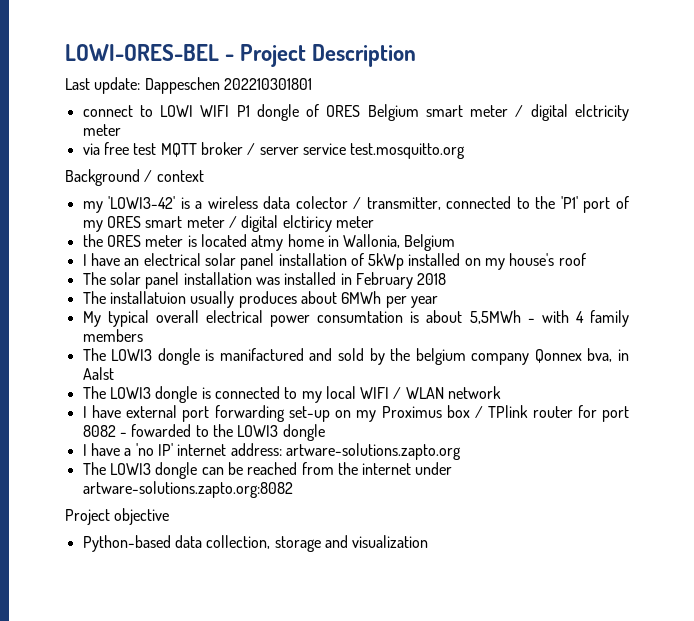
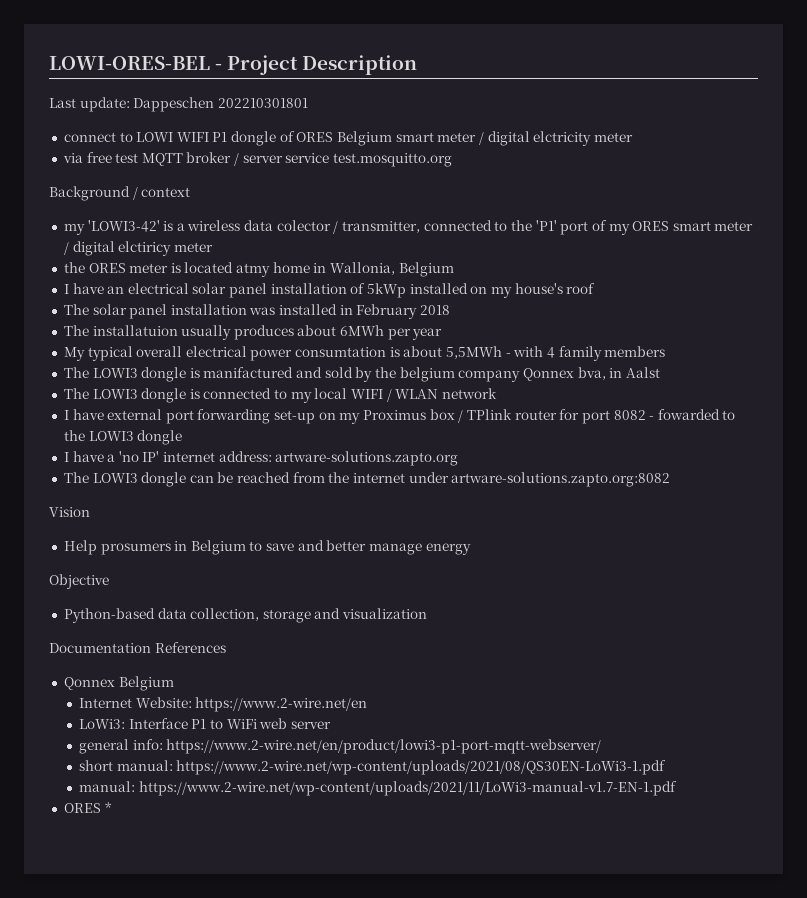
[65,508,170,525] Project objective -> [49,507,90,517] [63,540,471,555] [49,574,109,589] Vision // Help prosumers in Belgium to save and better manage energy // Objective
(429, 541) none -> [49,642,226,653] [63,676,174,691] [79,697,368,712] [79,718,331,729] [79,739,602,754] [79,760,667,775] [79,781,677,796] [63,802,112,813] // Documentation References // Qonnex Belgium // Internet Website: https://www.2-wire.net/en // LoWi3: Interface P1 to WiFi web server // general info: https://www.2-wire.net/en/product/lowi3-p1-port-mqtt-webserver/ // short manual: https://www.2-wire.net/wp-content/uploads/2021/08/QS30EN-LoWi3-1.pdf // manual: https://www.2-wire.net/wp-content/uploads/2021/11/LoWi3-manual-v1.7-EN-1.pdf // ORES *

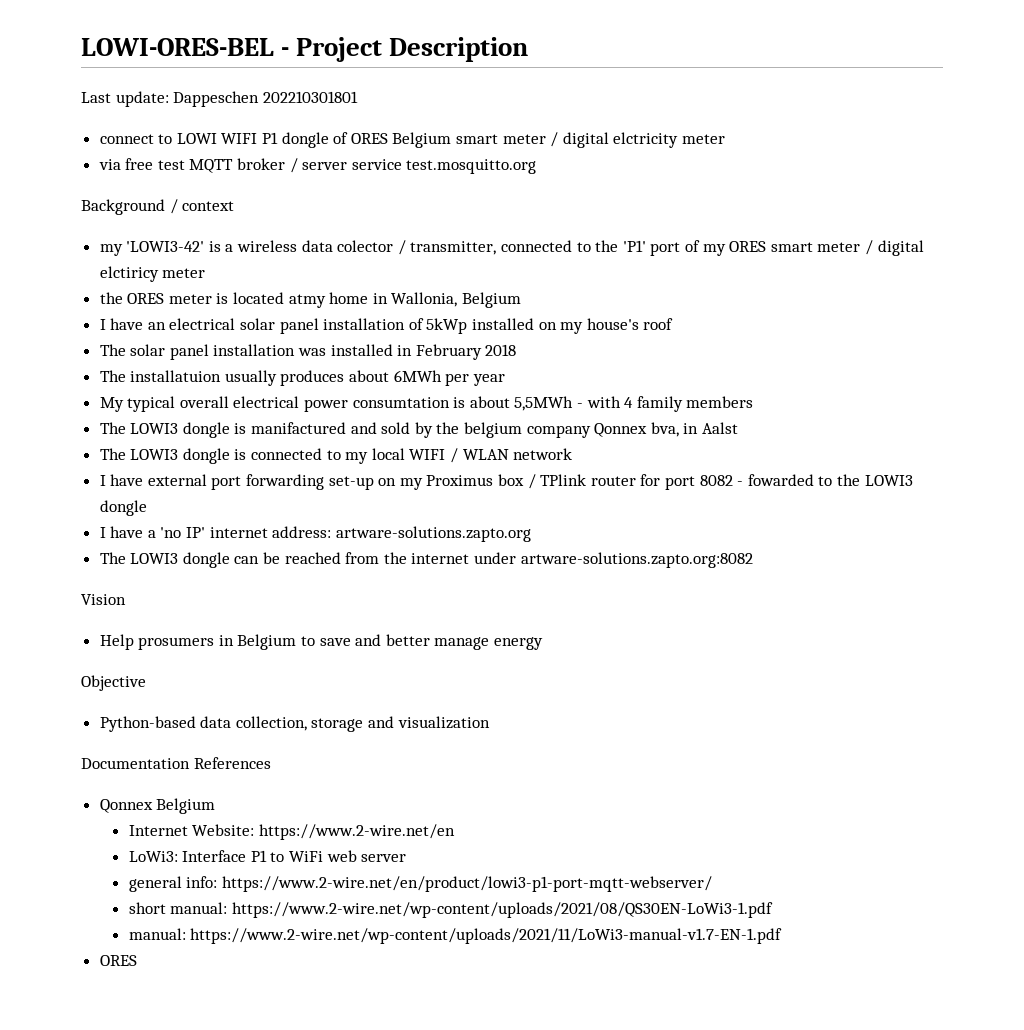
[104,802,112,813] * -> (137, 960) none

